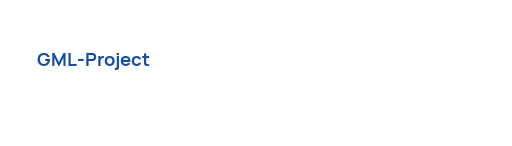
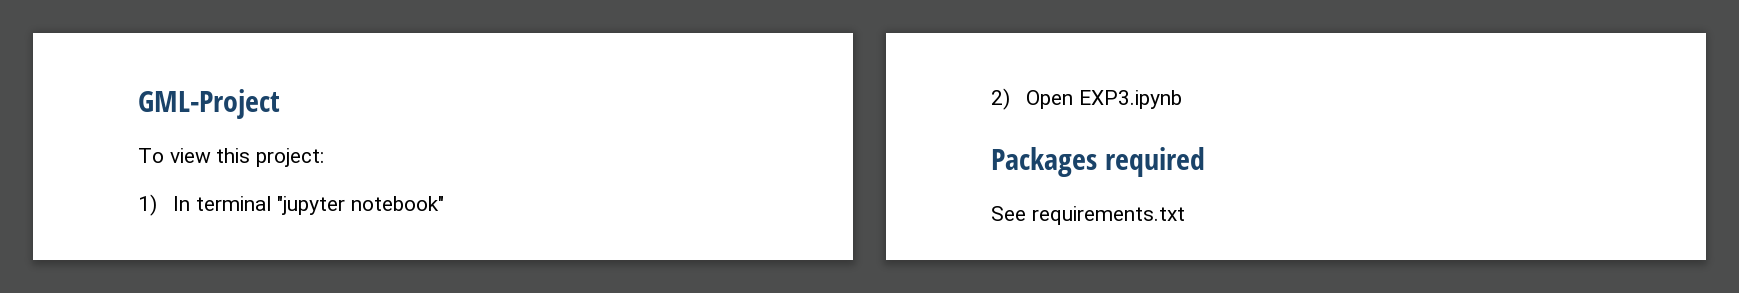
(151, 61) none -> [138,148,325,167] [138,194,445,216] [991,88,1182,110] [991,147,1205,177] [991,206,1185,225] // To view this project: // 1) In terminal "jupyter notebook" // 2) Open EXP3.ipynb // Packages required // See requirements.txt

